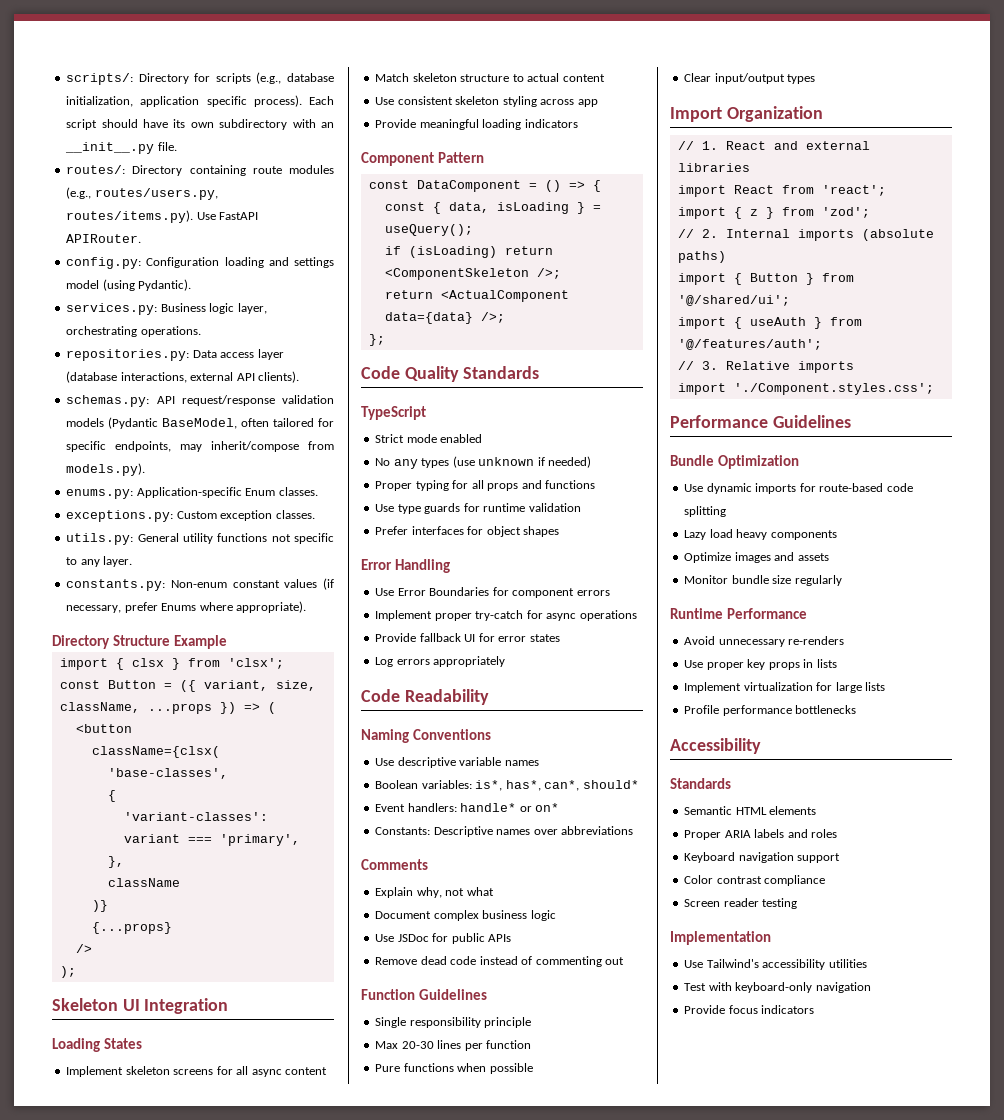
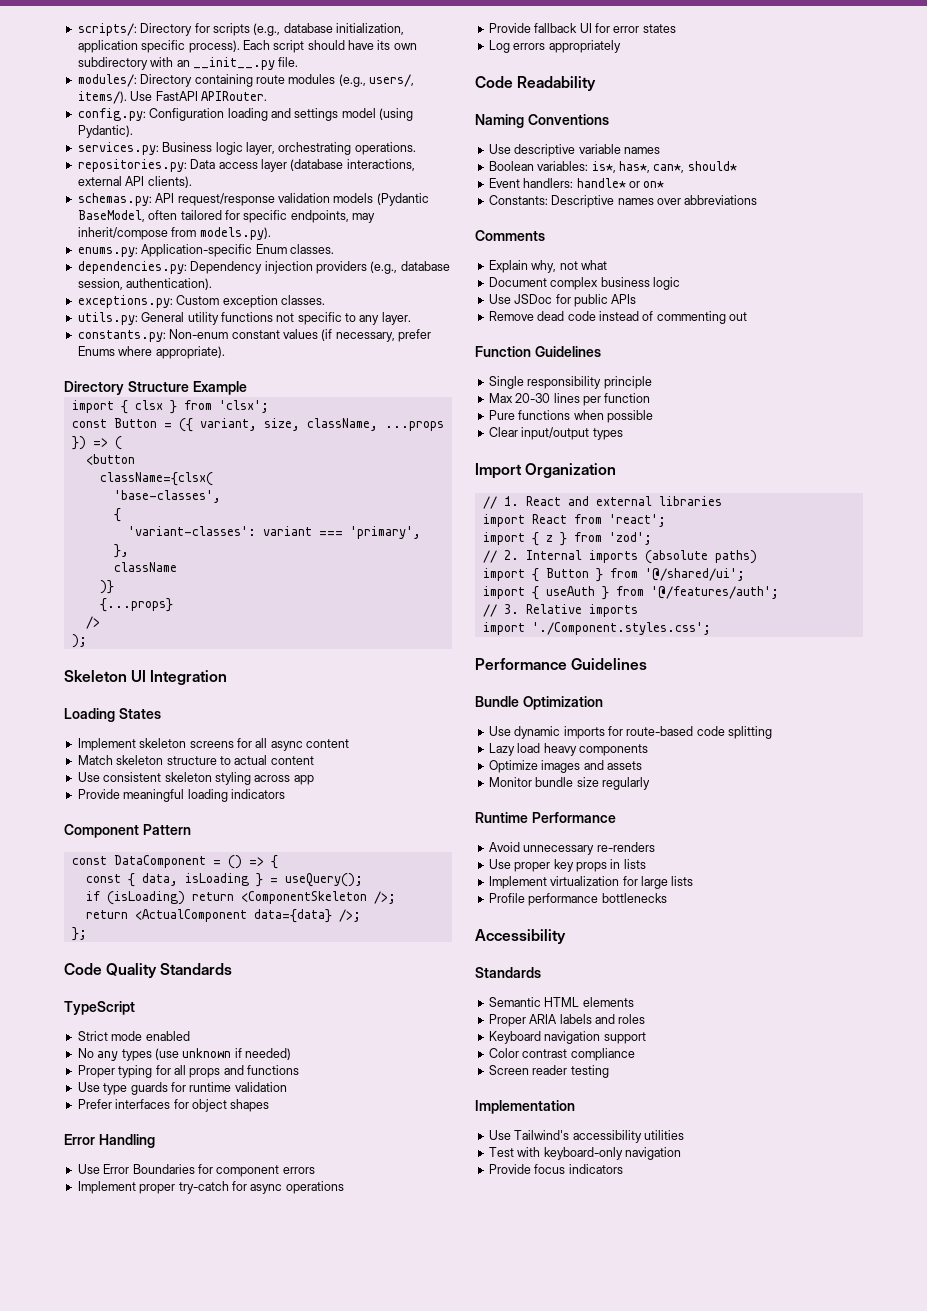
[66,165,126,174] routes/: -> [77,74,137,87] modules/:
[94,188,218,200] [66,210,194,223] routes/users.py, routes/items.py). -> [369,74,414,87] [77,91,127,104] users/, items/).
(318, 491) none -> [77,261,450,274] [77,278,213,290] // dependencies.py: Dependency injection providers (e.g., database session, authentication).

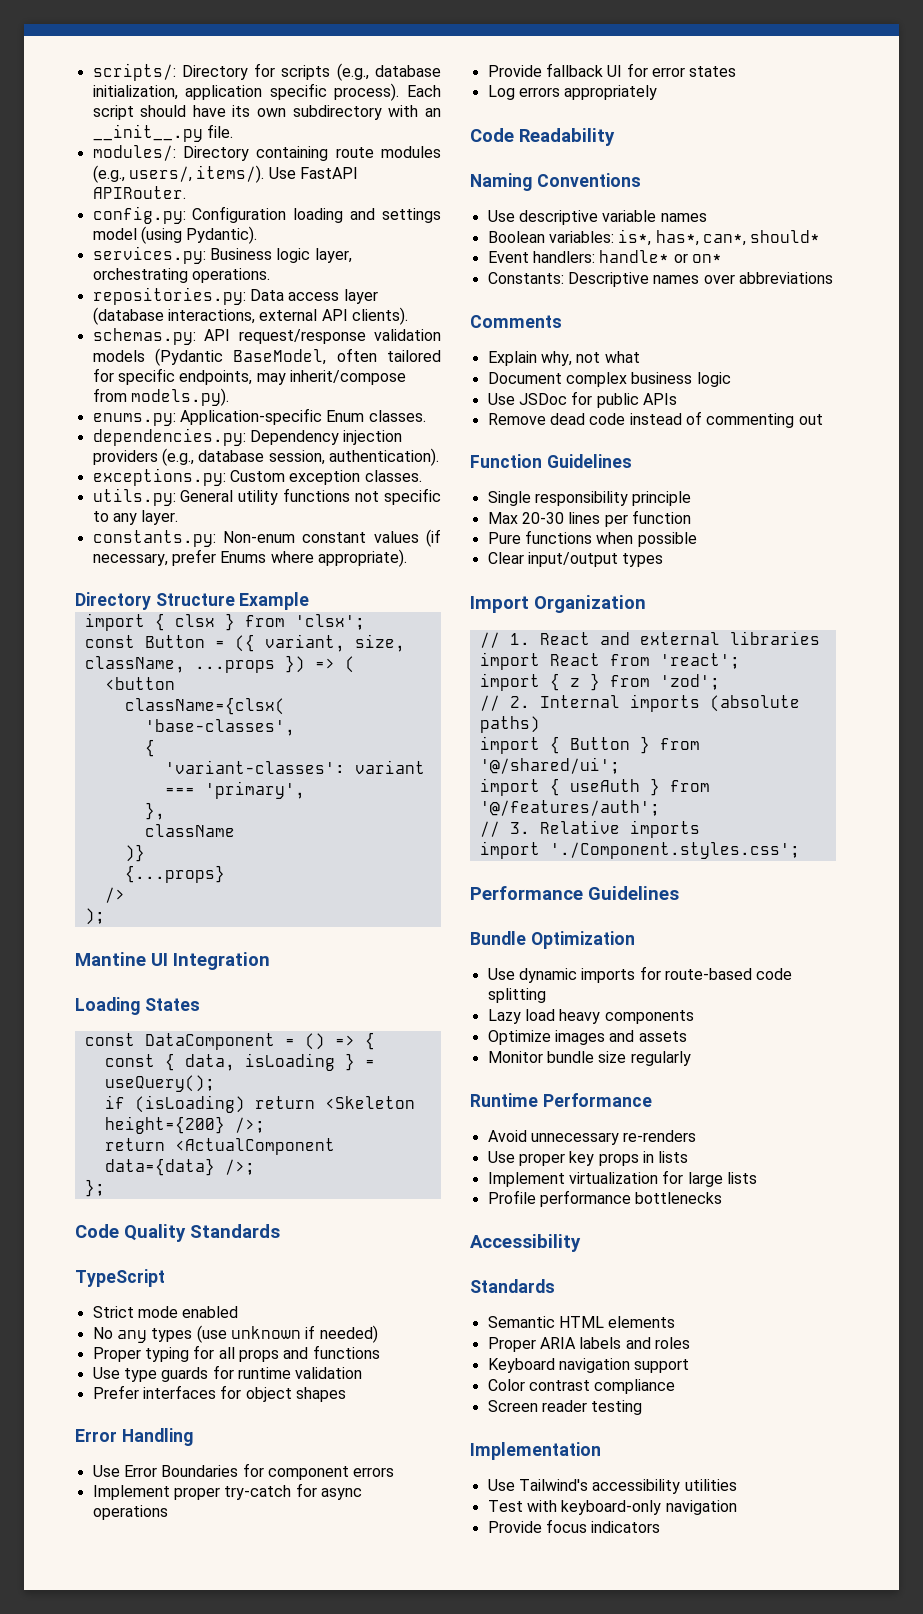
[64,670,127,682] Skeleton -> [75,952,146,966] Mantine
[77,738,349,751] [77,755,314,765] [77,772,314,785] [77,789,285,802] [64,824,191,838] // Implement skeleton screens for all async content // Match skeleton structure to actual content // Use consistent skeleton styling across app // Provide meaningful loading indicators // Component Pattern -> (200, 1004) none
[240,891,367,904] <ComponentSkeleton -> [324,1096,415,1109] [104,1116,225,1134] <Skeleton height={200}

